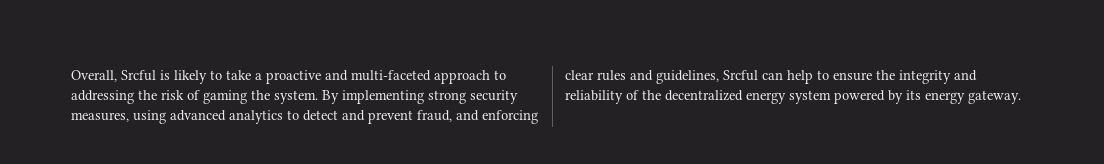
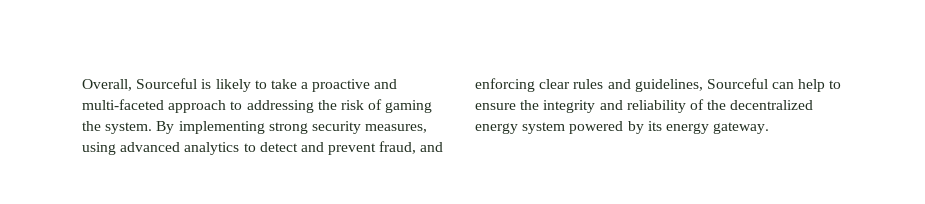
[121,70,156,81] Srcful -> [136,78,198,89] Sourceful
[723,70,758,81] Srcful -> [706,78,768,89] Sourceful

